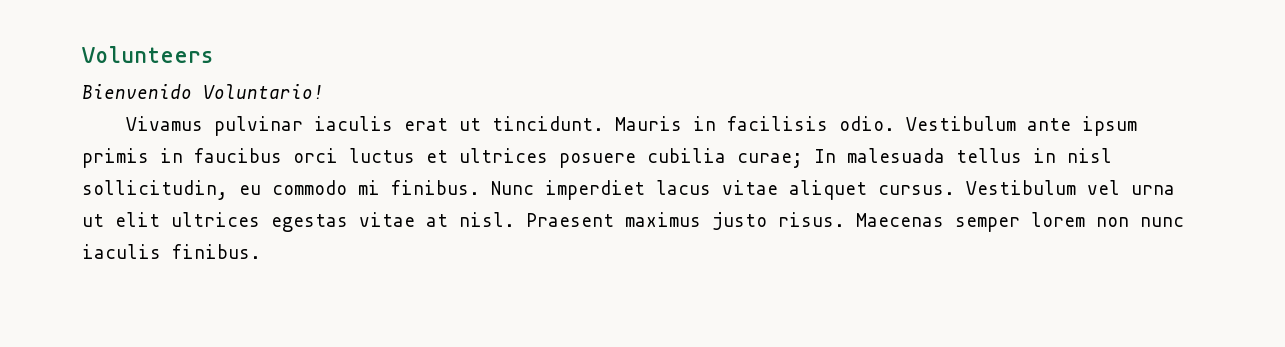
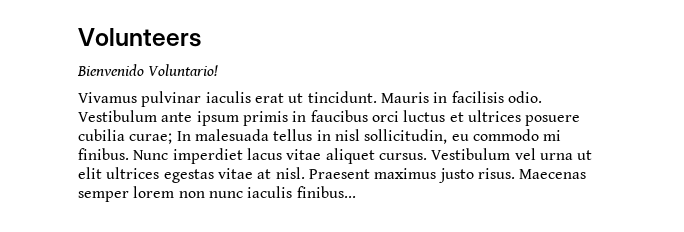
[172,244,261,259] finibus. -> [296,186,356,198] finibus...

